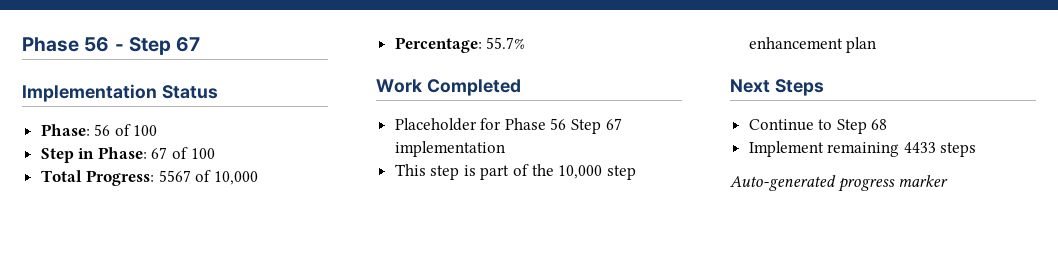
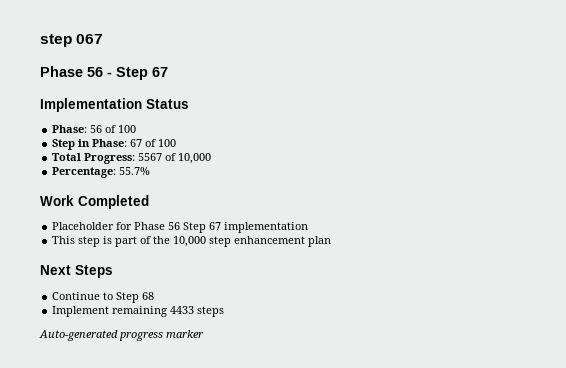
(22, 44) none -> [40,34,104,47] step 067 //

